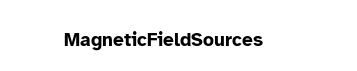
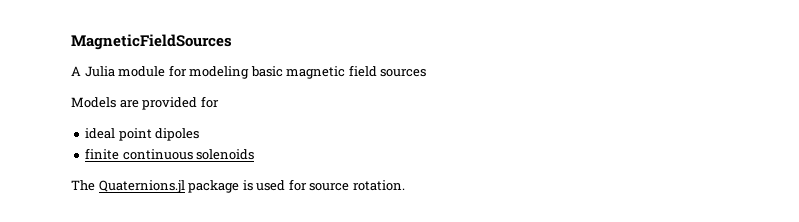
(263, 41) none -> [71,65,427,79] [71,96,219,110] [85,128,200,141] [85,148,255,160] [71,179,405,193] // A Julia module for modeling basic magnetic field sources // Models are provided for // ideal point dipoles // finite continuous solenoids // The Quaternions.jl package is used for source rotation.

